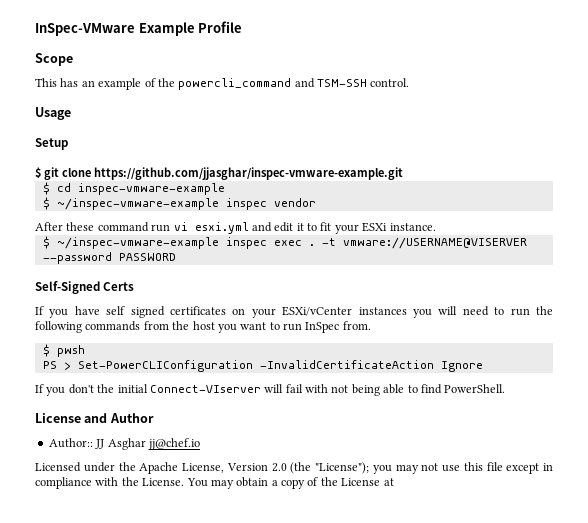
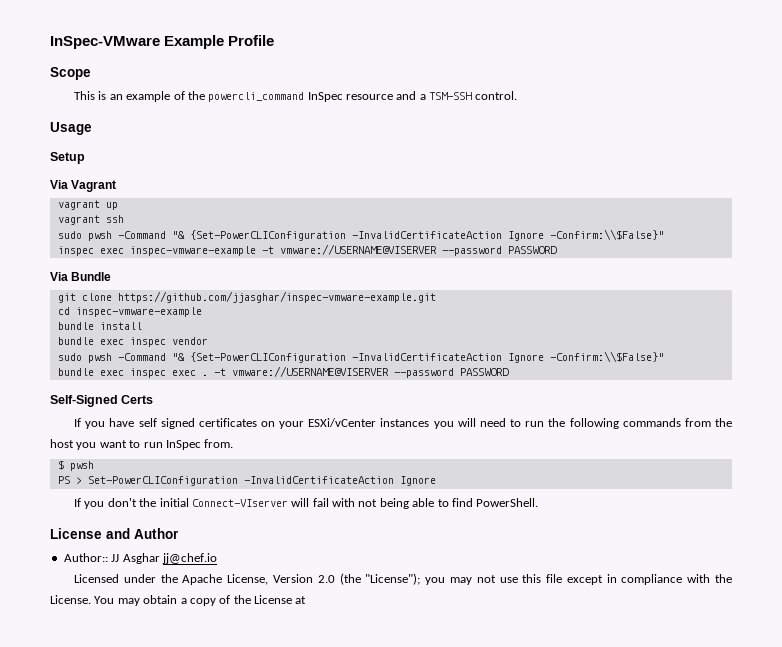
[60,78,79,87] has -> [98,91,107,100] is
[294,78,315,88] and -> [307,91,426,102] InSpec resource and a
[35,167,41,178] $ -> [50,180,117,192] [57,200,118,210] [57,215,124,225] [57,229,664,241] [57,244,557,256] [50,272,112,281] Via Vagrant // vagrant up // vagrant ssh // sudo pwsh -Command "& {Set-PowerCLIConfiguration -InvalidCertificateAction Ignore -Confirm:\\$False}" // inspec exec inspec-vmware-example -t vmware://USERNAME@VISERVER --password PASSWORD // Via Bundle //
[42,182,50,195] $ -> (436, 297) none
[42,197,316,210] [35,222,436,234] [42,236,219,249] $ ~/inspec-vmware-example inspec vendor // After these command run vi esxi.yml and edit it to fit your ESXi instance. // $ ~/inspec-vmware-example -> [57,322,142,330] [57,337,208,347] [57,351,664,363] [57,368,124,376] bundle install // bundle exec inspec vendor // sudo pwsh -Command "& {Set-PowerCLIConfiguration -InvalidCertificateAction Ignore -Confirm:\\$False}" // bundle exec

